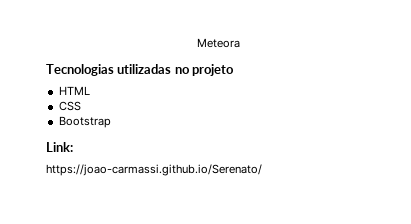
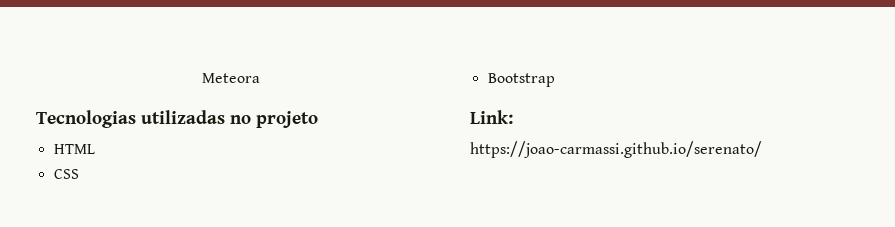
[46,164,262,176] https://joao-carmassi.github.io/Serenato/ -> [470,141,762,158] https://joao-carmassi.github.io/serenato/

